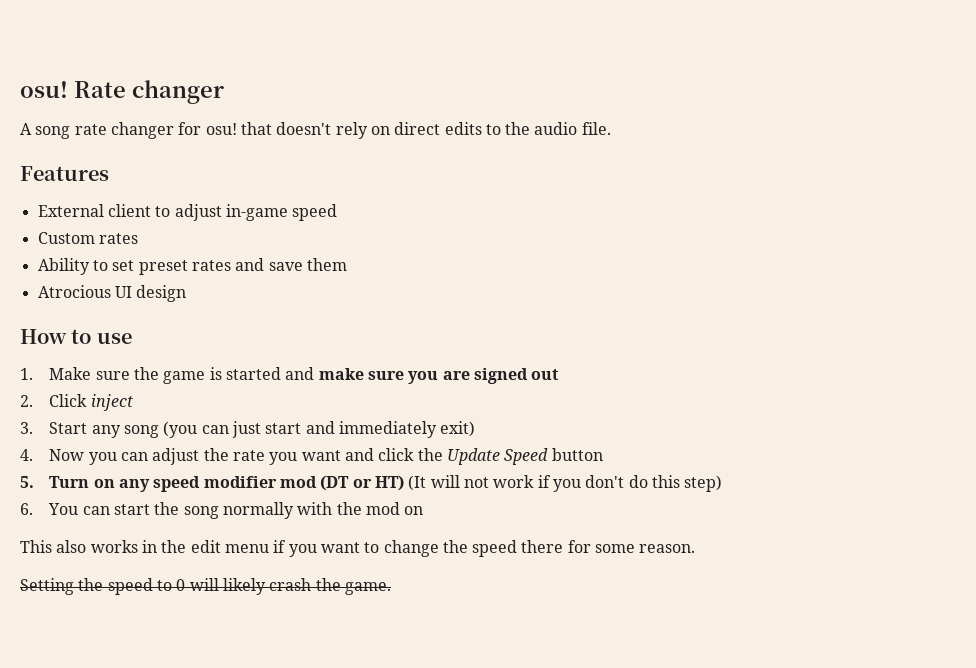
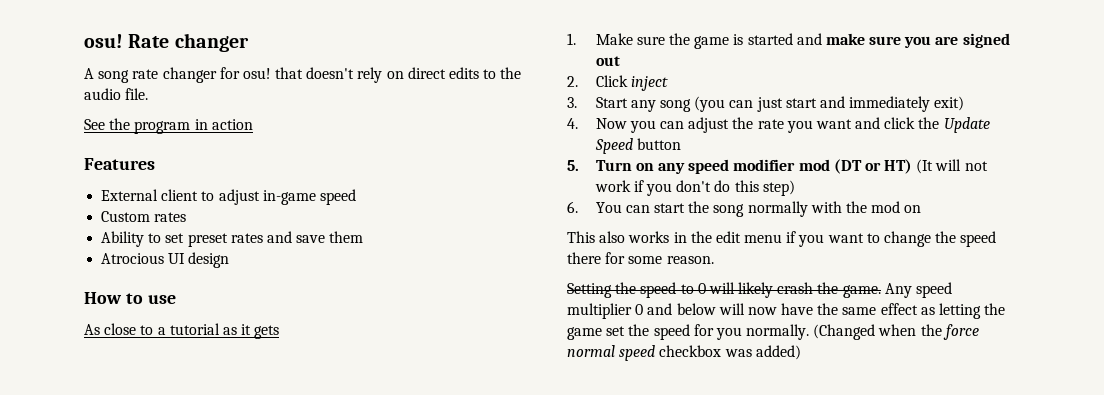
(611, 128) none -> [84,118,253,134] // See the program in action
(132, 338) none -> [84,323,280,339] // As close to a tutorial as it gets
(391, 588) none -> [884,282,953,298] [567,303,1006,319] [567,324,979,340] [567,345,801,361] Any speed multiplier 0 and below will now have the same effect as letting the game set the speed for you normally. (Changed when the force normal speed checkbox was added)

